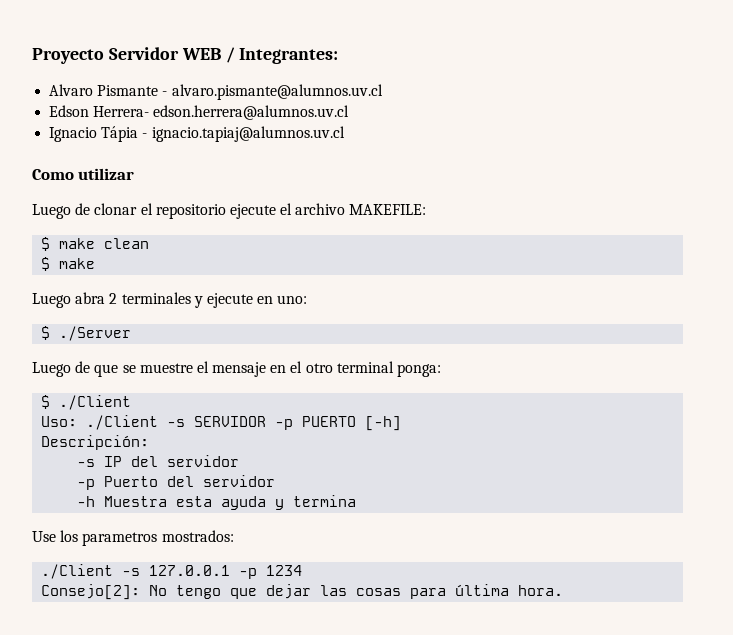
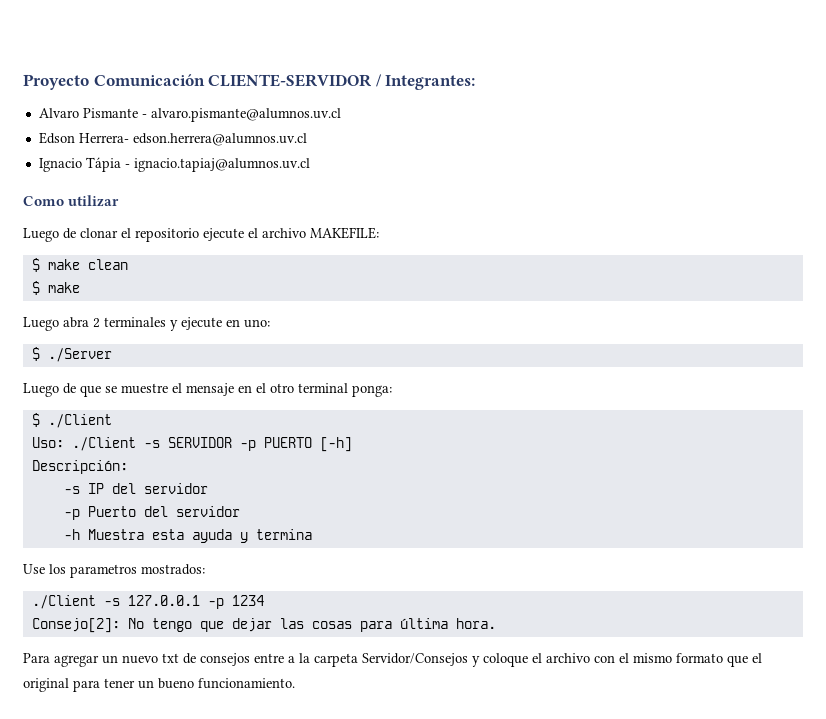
[108,47,221,60] Servidor WEB -> [93,74,373,87] Comunicación CLIENTE-SERVIDOR
(564, 590) none -> [23,653,762,667] [23,678,295,692] // Para agregar un nuevo txt de consejos entre a la carpeta Servidor/Consejos y coloque el archivo con el mismo formato que el original para tener un bueno funcionamiento.

